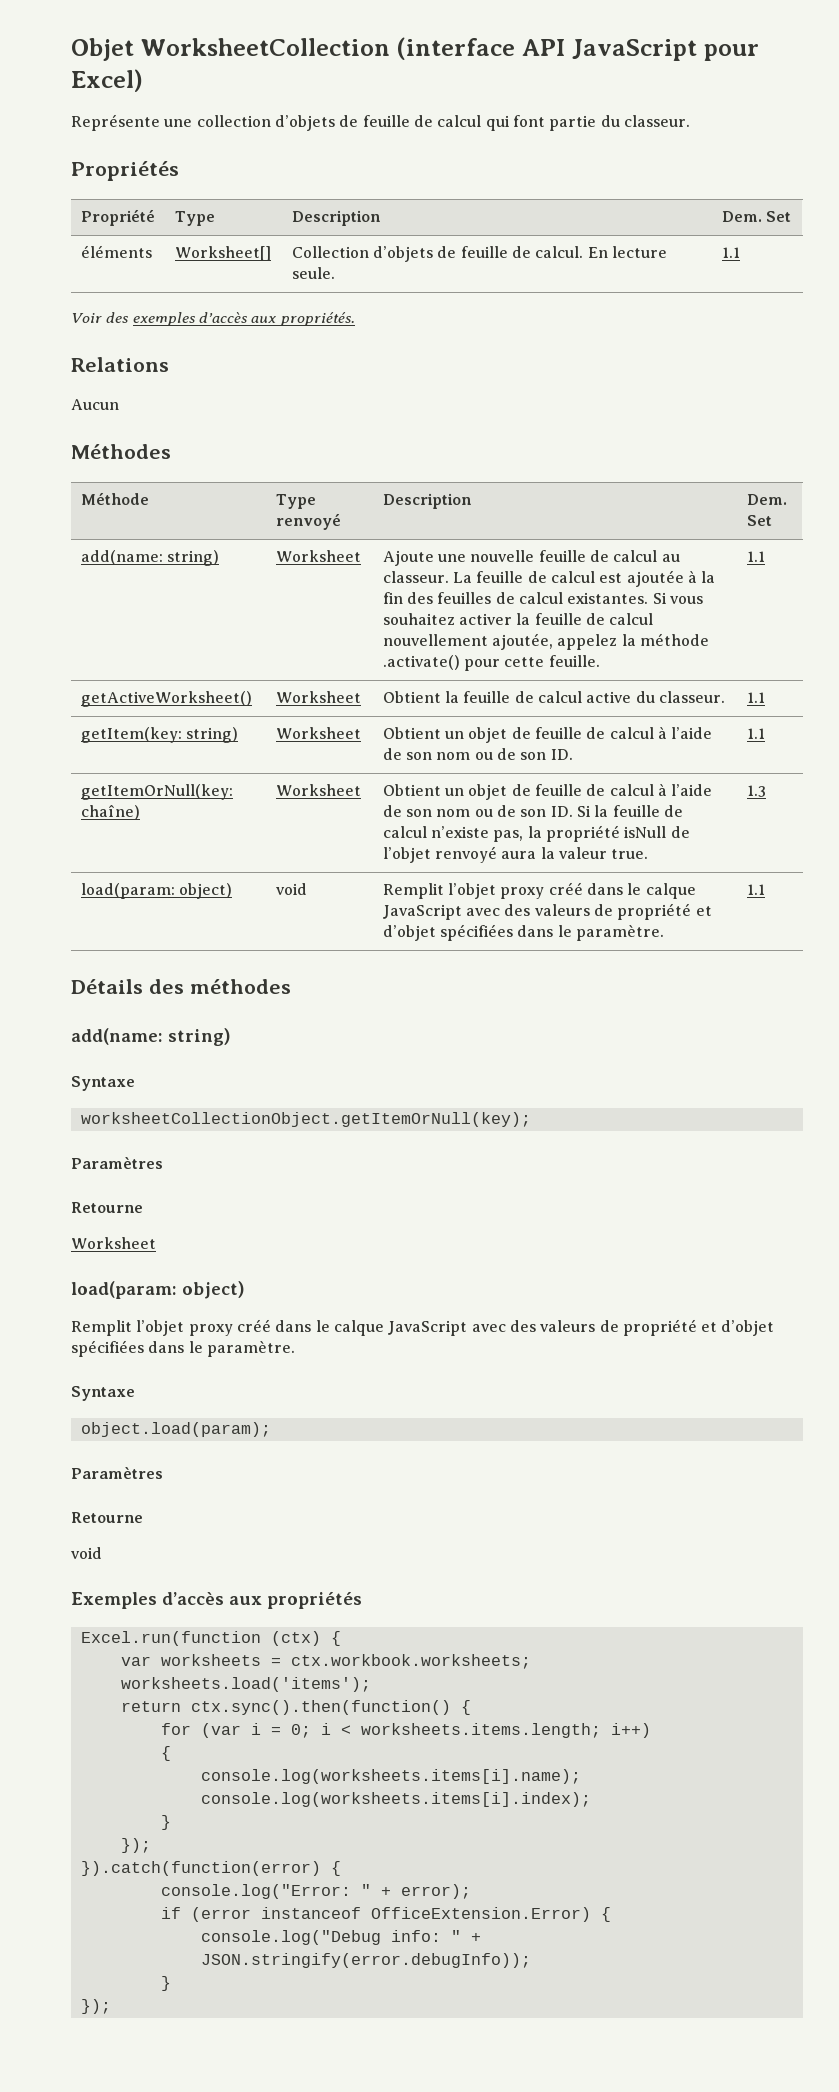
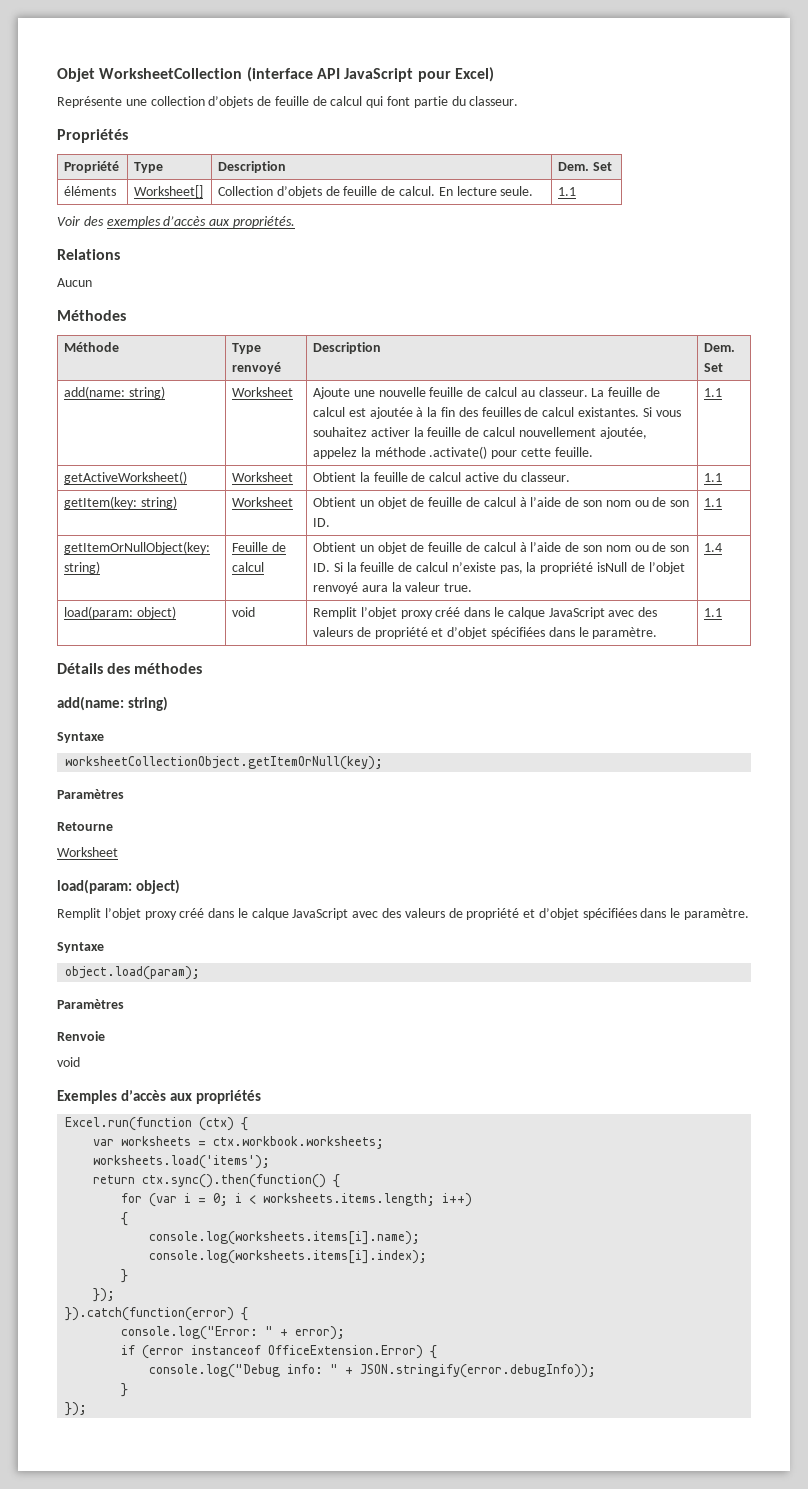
[80,784,233,800] [80,805,140,820] [275,784,361,796] getItemOrNull(key: chaîne) | Worksheet -> [64,541,211,554] [64,561,101,574] [232,542,286,552] [232,562,265,572] getItemOrNullObject(key: string) | Feuille de calcul
[746,785,766,797] 1.3 -> [704,543,723,552] 1.4
[71,1512,143,1523] Retourne -> [57,1031,105,1041] Renvoie

